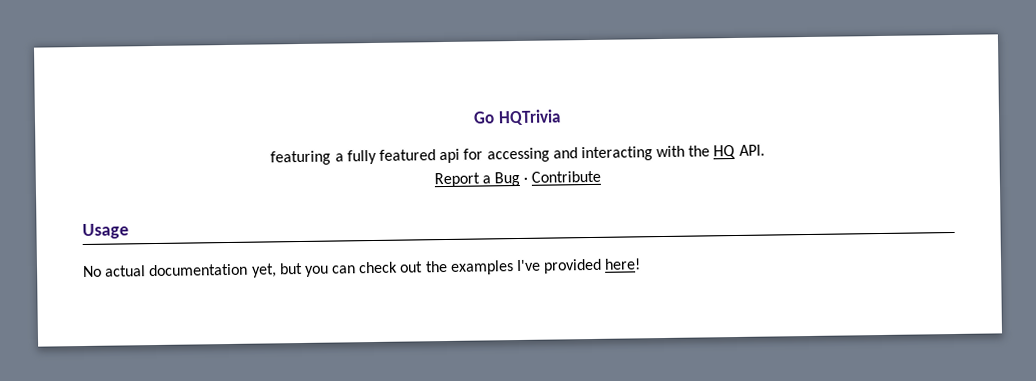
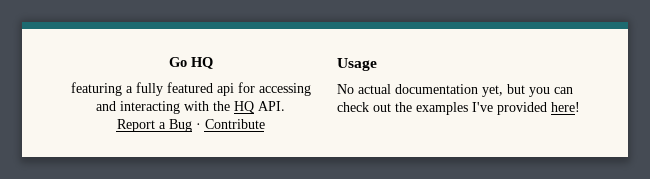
[497,109,561,126] HQTrivia -> [190,57,213,69] HQ

